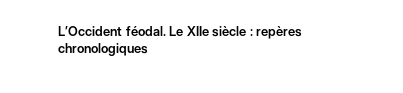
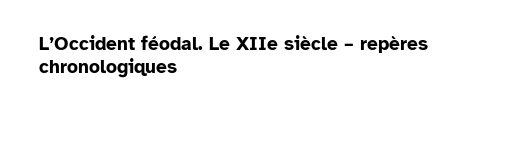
[249,29,253,36] : -> [344,43,354,50] –

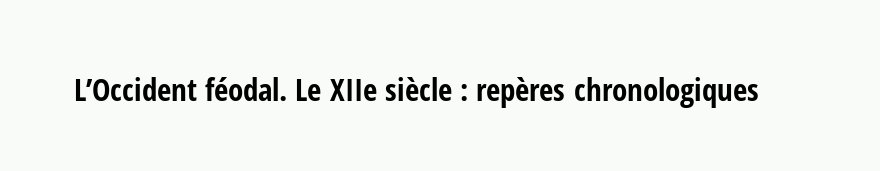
[344,43,354,50] – -> [460,84,469,101] :

